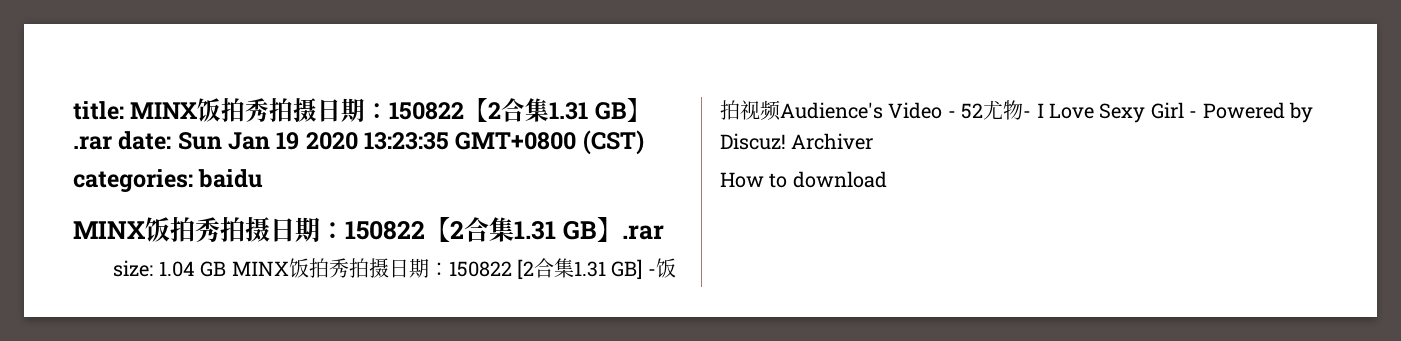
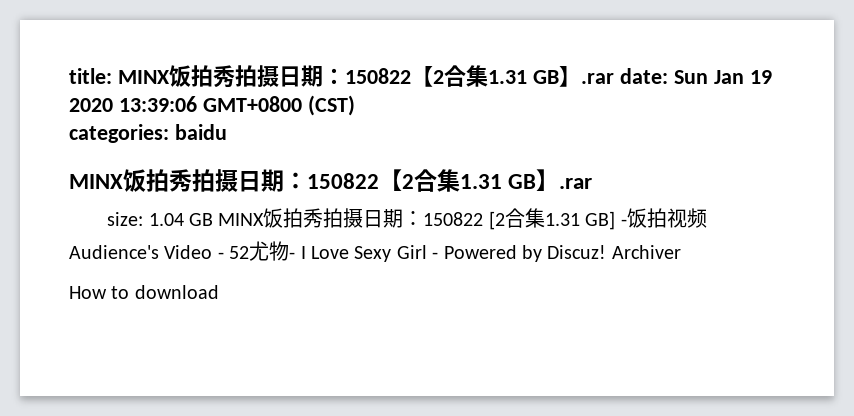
[364,132,450,150] 13:23:35 -> [118,96,197,112] 13:39:06

